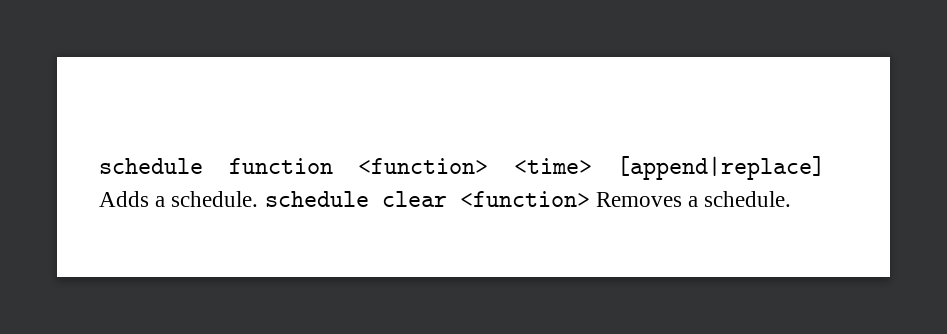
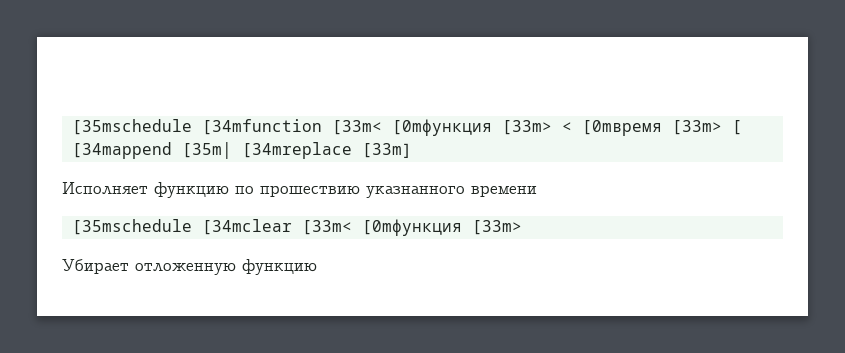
[99,156,825,180] [99,191,792,207] schedule function <function> <time> [append|replace] Adds a schedule. schedule clear <function> Removes a schedule. -> [71,119,742,136] [71,142,412,159] [62,182,537,198] [71,219,522,236] [62,259,317,275] [35mschedule [34mfunction [33m< [0mфункция [33m> < [0mвремя [33m> [ [34mappend [35m| [34mreplace [33m] // Исполняет функцию по прошествию указнанного времени // [35mschedule [34mclear [33m< [0mфункция [33m> // Убирает отложенную функцию

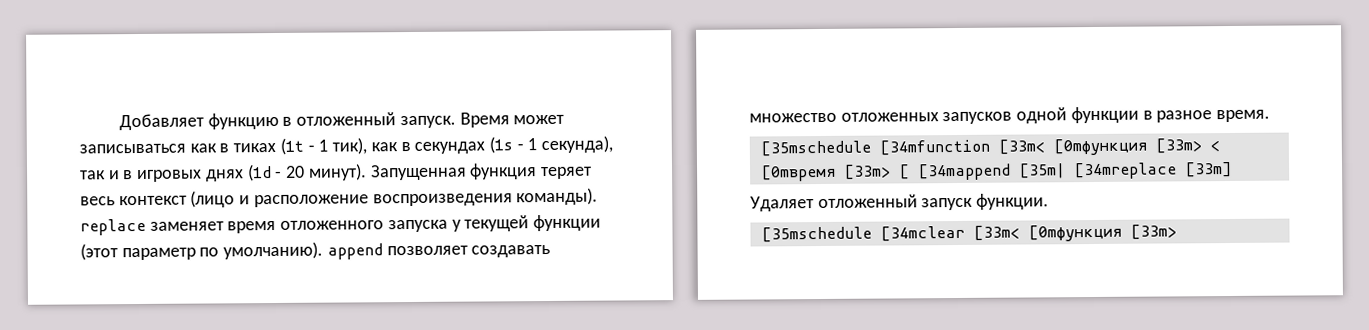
(71, 127) none -> [118,112,565,131] [79,135,614,155] [80,163,592,183] [80,187,599,208] [80,214,602,236] [80,241,551,261] [749,106,1271,125] Добавляет функцию в отложенный запуск. Время может записываться как в тиках (1t - 1 тик), как в секундах (1s - 1 секунда), так и в игровых днях (1d - 20 минут). Запущенная функция теряет весь контекст (лицо и расположение воспроизведения команды). replace заменяет время отложенного запуска у текущей функции (этот параметр по умолчанию). append позволяет создавать множество отложенных запусков одной функции в разное время. //
[62,182,537,198] Исполняет функцию по прошествию указнанного времени -> [750,193,1050,212] Удаляет отложенный запуск функции.
[62,259,317,275] // Убирает отложенную функцию -> (1177, 232) none

